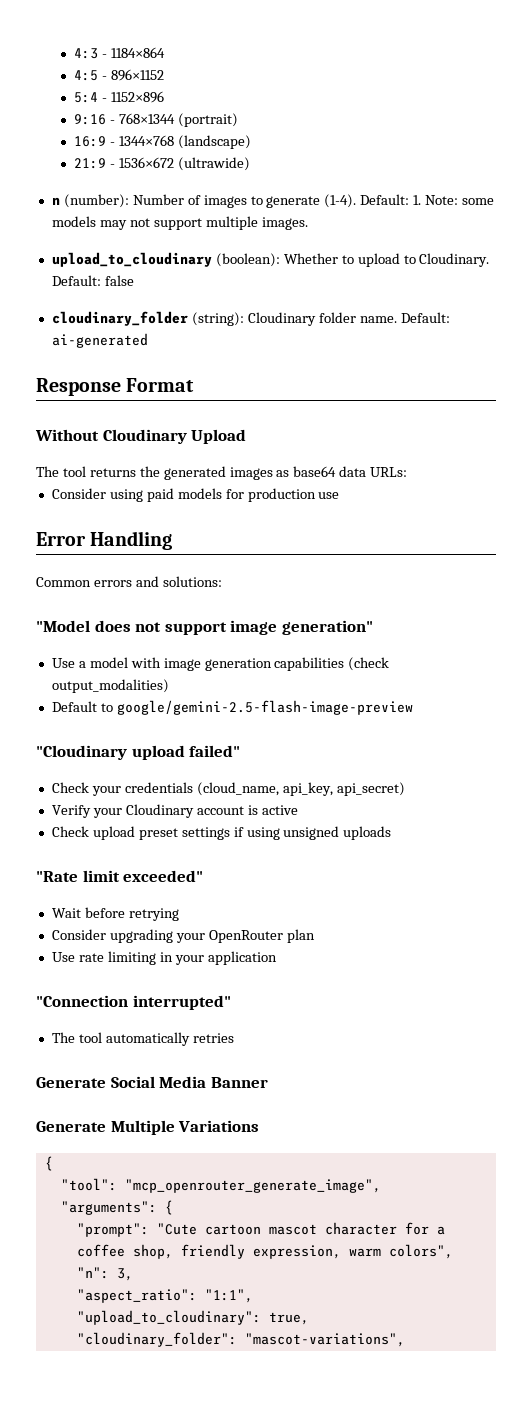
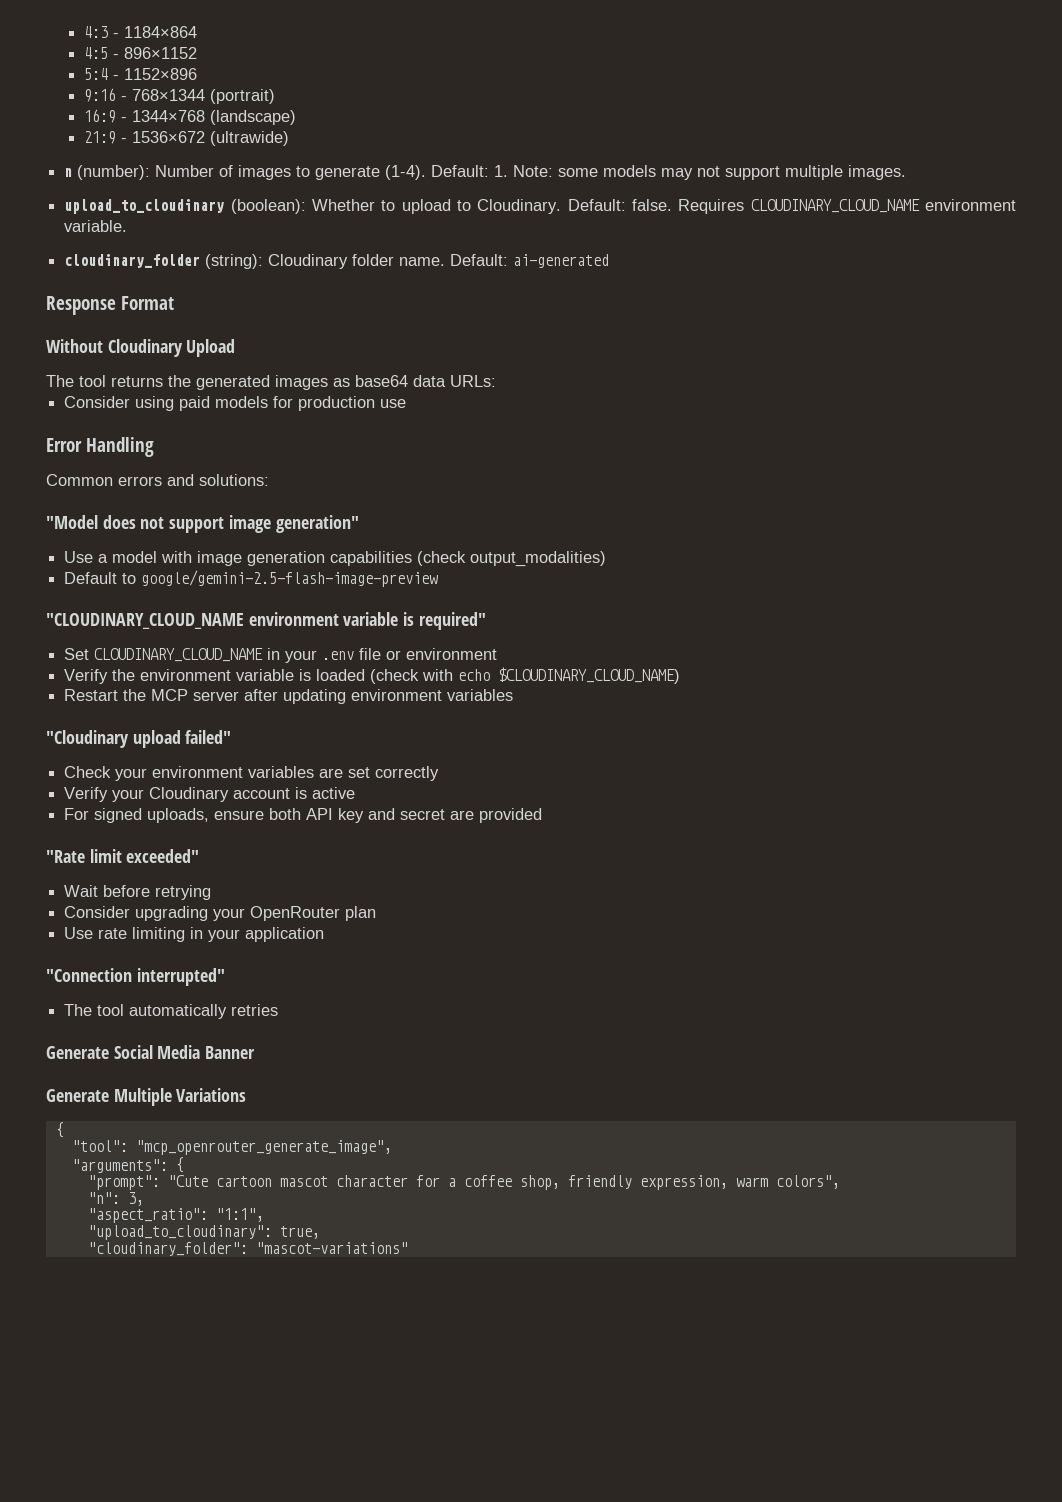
[104,275,134,286] false -> [631,199,1017,214] [64,220,128,232] false. Requires CLOUDINARY_CLOUD_NAME environment variable.
(413, 707) none -> [46,612,486,630] [64,648,498,663] [64,667,681,684] [64,689,514,704] // "CLOUDINARY_CLOUD_NAME environment variable is required" // Set CLOUDINARY_CLOUD_NAME in your .env file or environment // Verify the environment variable is loaded (check with echo $CLOUDINARY_CLOUD_NAME) // Restart the MCP server after updating environment variables
[124,782,405,796] credentials (cloud_name, api_key, api_secret) -> [152,766,440,781] environment variables are set correctly
[51,826,392,840] Check upload preset settings if using unsigned uploads -> [64,808,543,823] For signed uploads, ensure both API key and secret are provided
[244,1333,405,1347] "mascot-variations", -> [255,1242,408,1254] "mascot-variations"

